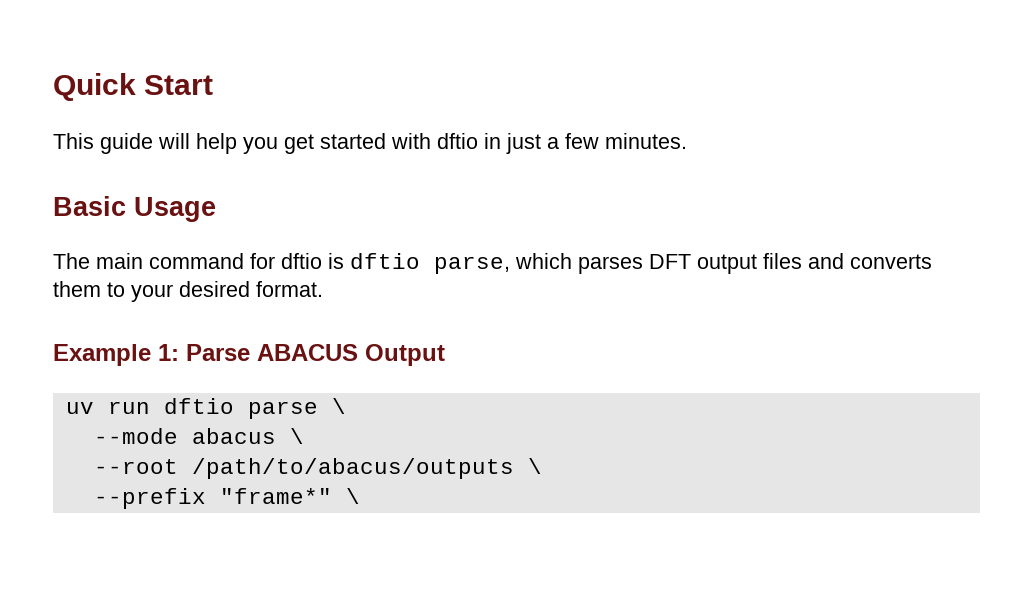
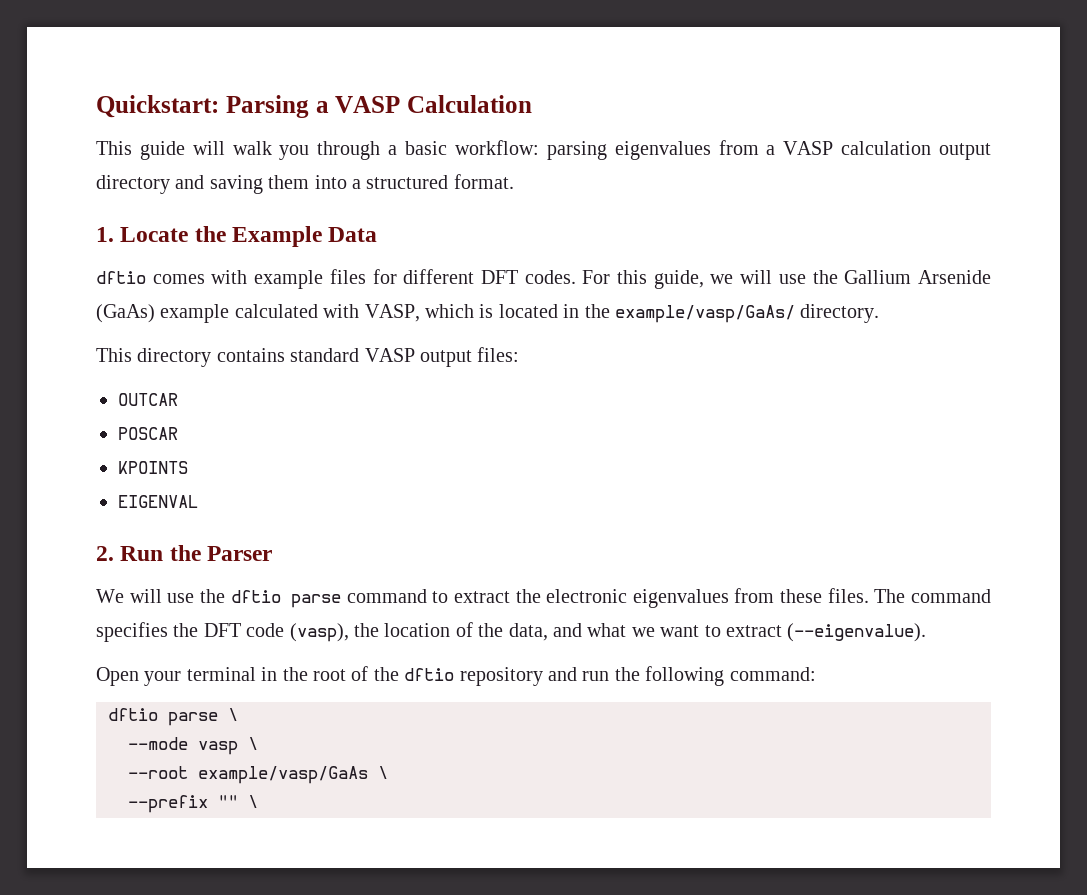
[53,73,214,101] [53,133,687,154] [53,196,216,222] [53,253,932,274] [53,281,323,302] [53,344,445,366] [65,401,150,414] Quick Start // This guide will help you get started with dftio in just a few minutes. // Basic Usage // The main command for dftio is dftio parse, which parses DFT output files and converts them to your desired format. // Example 1: Parse ABACUS Output // uv run -> [96,95,532,118] [96,140,992,160] [96,174,514,194] [96,226,378,247] [96,269,992,289] [96,304,880,323] [96,347,520,367] [118,393,178,406] [118,427,178,440] [118,461,188,474] [118,495,198,508] [96,545,273,561] [96,588,992,608] [96,622,927,642] [96,666,816,686] Quickstart: Parsing a VASP Calculation // This guide will walk you through a basic workflow: parsing eigenvalues from a VASP calculation output directory and saving them into a structured format. // 1. Locate the Example Data // dftio comes with example files for different DFT codes. For this guide, we will use the Gallium Arsenide (GaAs) example calculated with VASP, which is located in the example/vasp/GaAs/ directory. // This directory contains standard VASP output files: // OUTCAR // POSCAR // KPOINTS // EIGENVAL // 2. Run the Parser // We will use the dftio parse command to extract the electronic eigenvalues from these files. The command specifies the DFT code (vasp), the location of the data, and what we want to extract (--eigenvalue). // Open your terminal in the root of the dftio repository and run the following command: //
[191,428,276,444] abacus -> [198,741,238,755] vasp
[191,458,514,479] /path/to/abacus/outputs -> [198,766,368,784] example/vasp/GaAs
[219,488,332,504] "frame*" -> [218,795,238,808] ""

